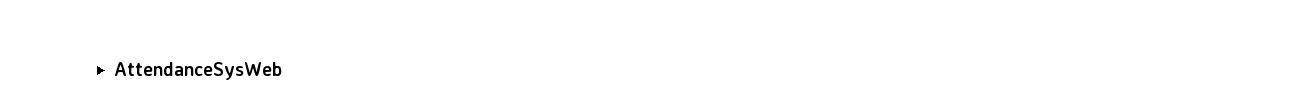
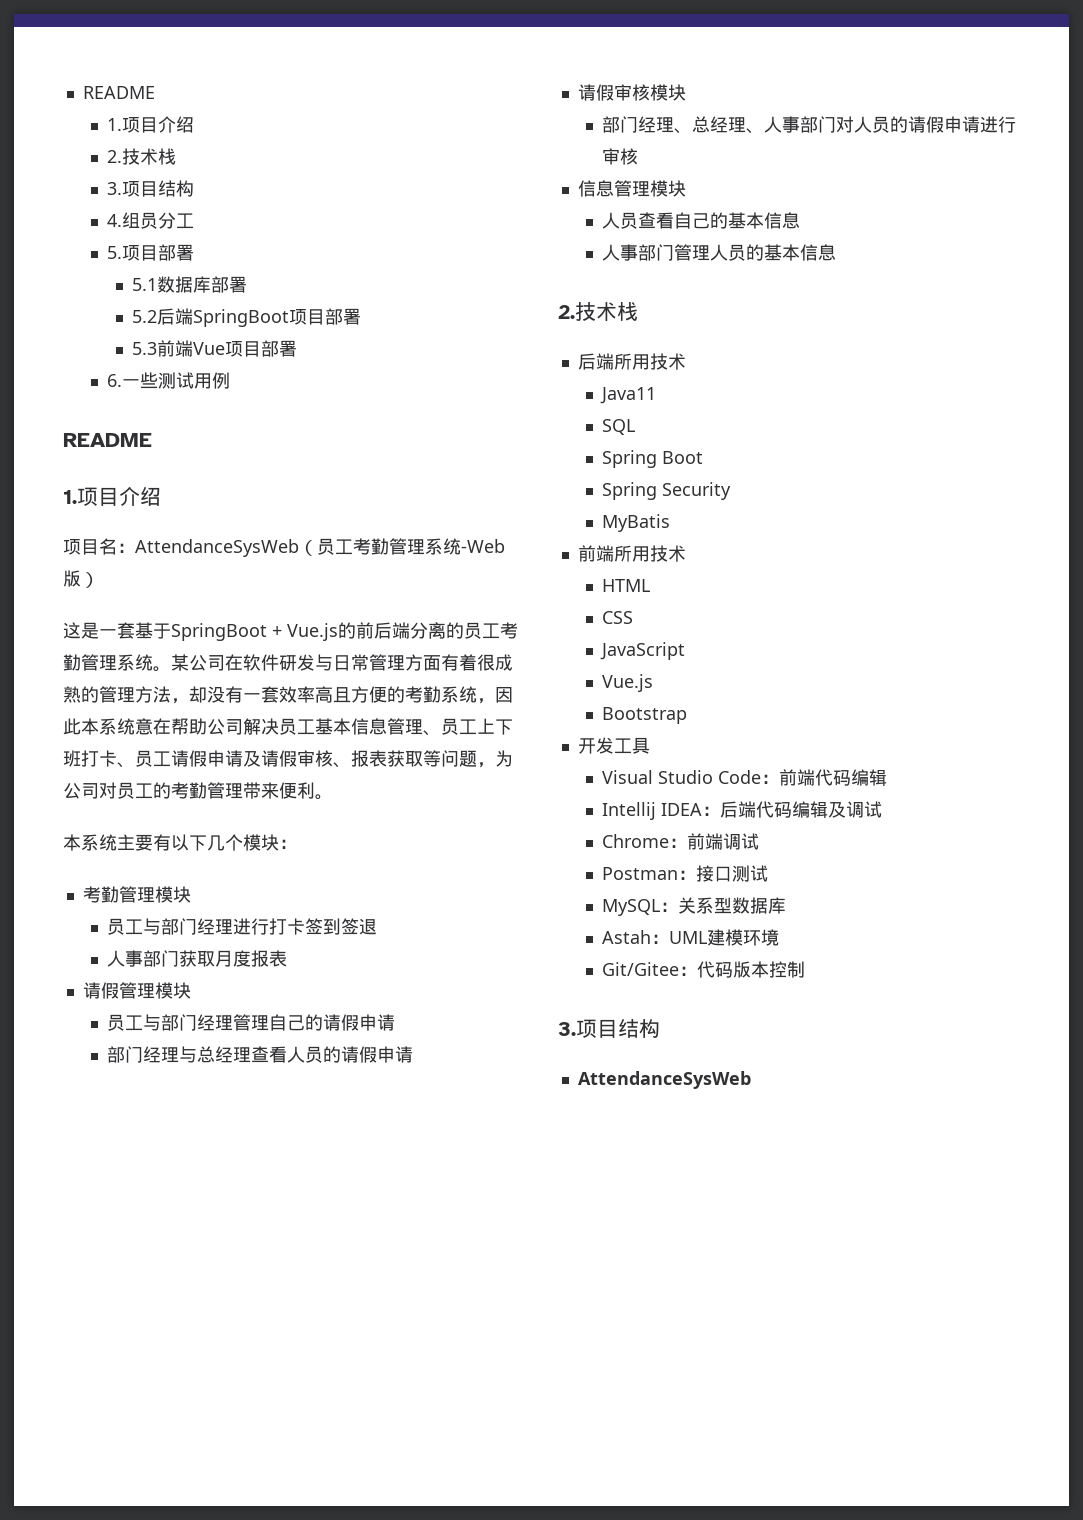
(113, 71) none -> [82,86,155,99] [107,116,195,133] [107,148,177,165] [107,180,195,197] [107,212,195,229] [107,244,195,261] [132,276,248,293] [132,308,362,327] [132,340,298,357] [107,372,231,389] [63,433,152,447] [63,487,161,506] [63,538,505,557] [63,570,99,588] [63,622,518,641] [63,654,513,672] [63,686,513,704] [63,718,513,736] [63,750,513,768] [63,782,333,800] [63,834,297,851] [82,886,191,903] [107,918,378,935] [107,950,288,967] [82,982,191,999] [107,1014,396,1031] [107,1046,414,1063] [577,84,686,101] [602,116,1017,134] [602,148,639,165] [577,180,686,197] [602,212,801,229] [602,244,837,261] [558,302,638,321] [577,353,686,370] [600,387,657,404] [602,419,636,435] [602,450,704,468] [602,482,732,500] [602,514,671,532] [577,545,686,562] [602,579,651,592] [602,611,634,624] [600,642,686,660] [602,674,654,692] [602,707,688,724] [577,737,650,754] [602,769,888,786] [602,801,883,820] [602,833,760,850] [602,865,769,882] [602,897,787,916] [602,929,780,946] [602,961,806,978] [558,1019,660,1038] README // 1.项目介绍 // 2.技术栈 // 3.项目结构 // 4.组员分工 // 5.项目部署 // 5.1数据库部署 // 5.2后端SpringBoot项目部署 // 5.3前端Vue项目部署 // 6.一些测试用例 // README // 1.项目介绍 // 项目名：AttendanceSysWeb（员工考勤管理系统-Web版） // 这是一套基于SpringBoot + Vue.js的前后端分离的员工考勤管理系统。某公司在软件研发与日常管理方面有着很成熟的管理方法，却没有一套效率高且方便的考勤系统，因此本系统意在帮助公司解决员工基本信息管理、员工上下班打卡、员工请假申请及请假审核、报表获取等问题，为公司对员工的考勤管理带来便利。 // 本系统主要有以下几个模块： // 考勤管理模块 // 员工与部门经理进行打卡签到签退 // 人事部门获取月度报表 // 请假管理模块 // 员工与部门经理管理自己的请假申请 // 部门经理与总经理查看人员的请假申请 // 请假审核模块 // 部门经理、总经理、人事部门对人员的请假申请进行审核 // 信息管理模块 // 人员查看自己的基本信息 // 人事部门管理人员的基本信息 // 2.技术栈 // 后端所用技术 // Java11 // SQL // Spring Boot // Spring Security // MyBatis // 前端所用技术 // HTML // CSS // JavaScript // Vue.js // Bootstrap // 开发工具 // Visual Studio Code：前端代码编辑 // Intellij IDEA：后端代码编辑及调试 // Chrome：前端调试 // Postman：接口测试 // MySQL：关系型数据库 // Astah：UML建模环境 // Git/Gitee：代码版本控制 // 3.项目结构 //

